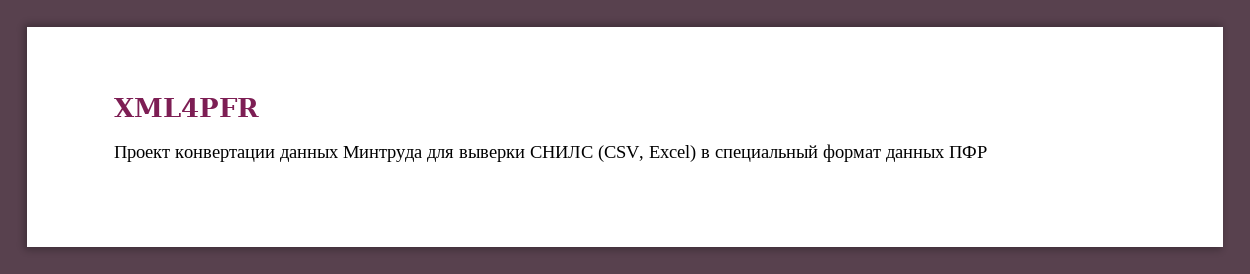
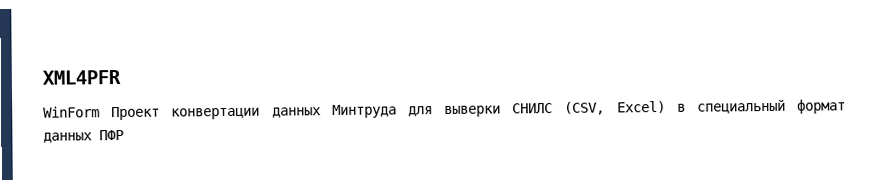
(259, 107) none -> [43,106,100,118] WinForm

